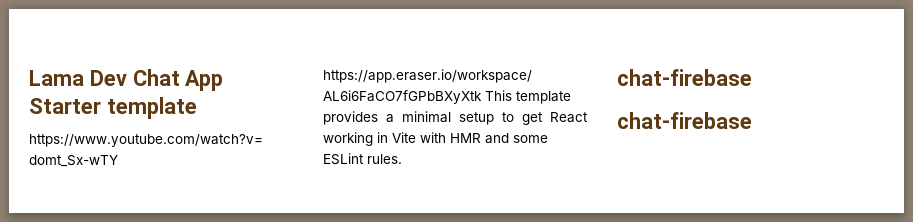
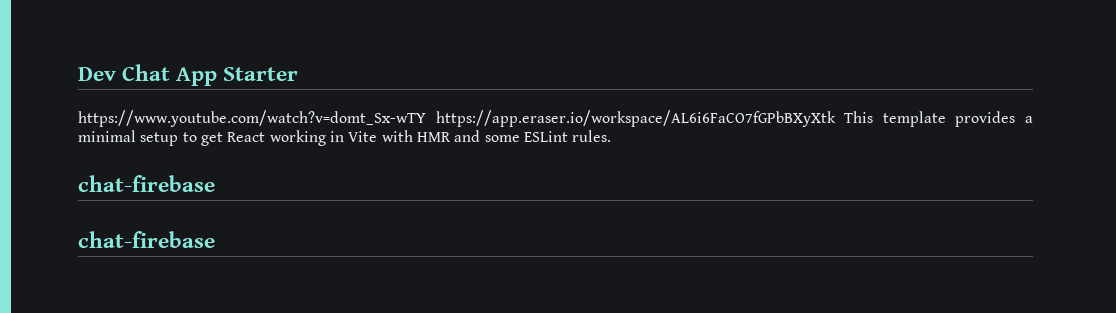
[29,70,84,86] Lama -> (78, 74) none
[106,97,197,119] template -> (299, 74) none

